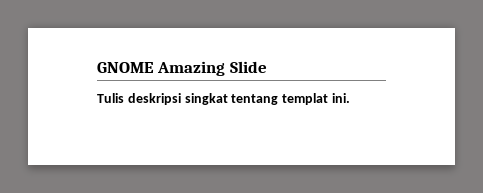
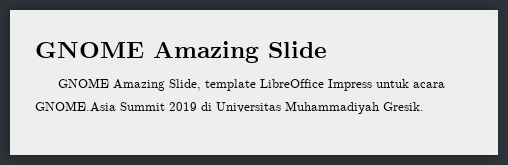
[97,93,350,105] Tulis deskripsi singkat tentang templat ini. -> [58,78,446,91] [35,101,424,114] GNOME Amazing Slide, template LibreOffice Impress untuk acara GNOME.Asia Summit 2019 di Universitas Muhammadiyah Gresik.

